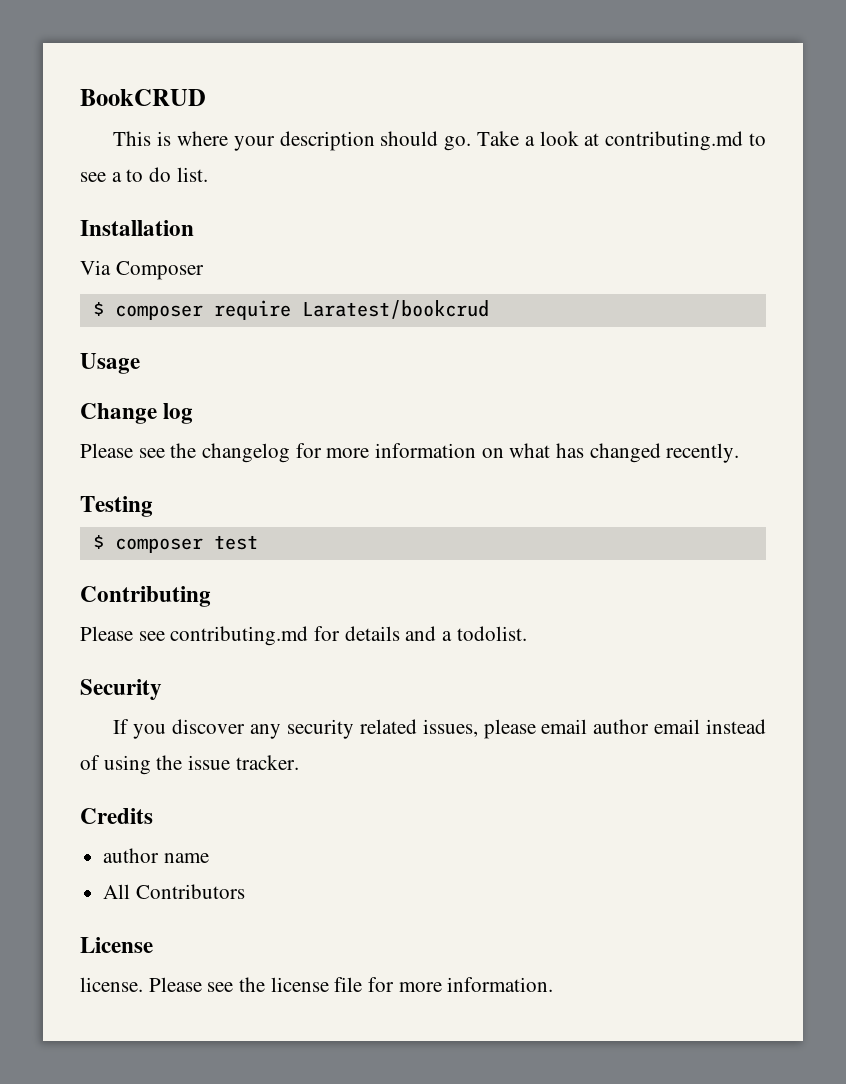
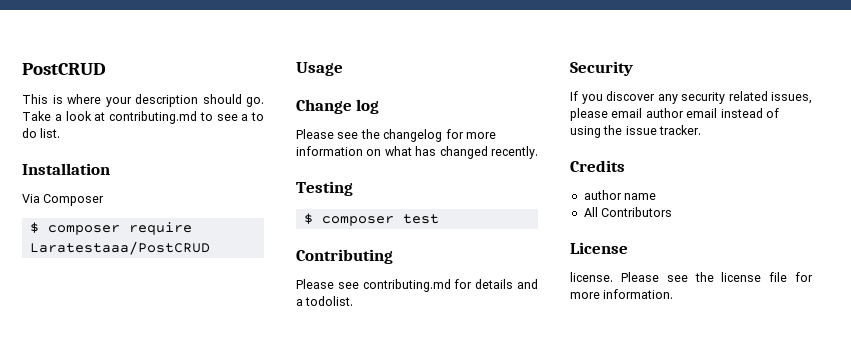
[80,89,206,106] BookCRUD -> [22,63,106,75] PostCRUD
[301,300,489,319] Laratest/bookcrud -> [29,241,210,255] Laratestaaa/PostCRUD

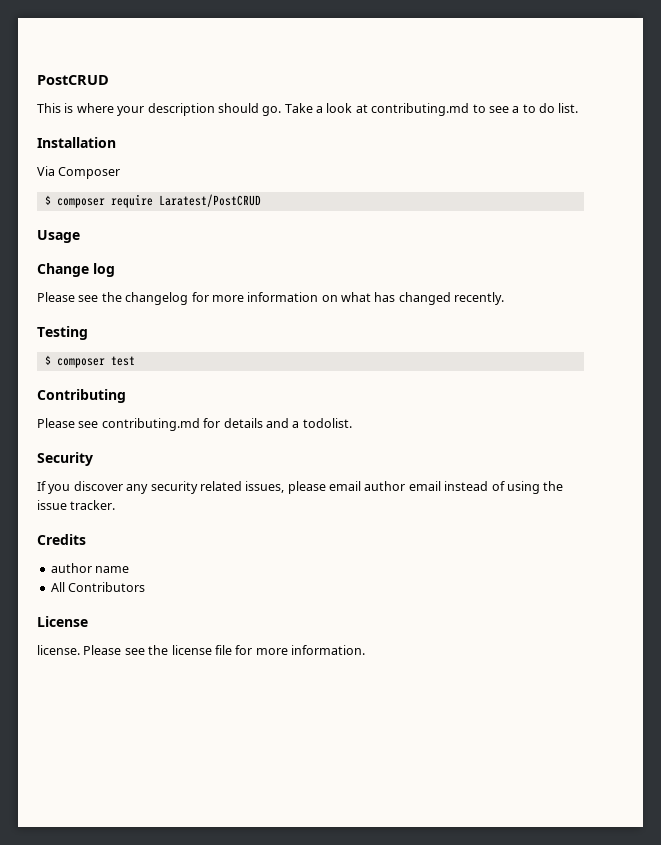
[29,241,210,255] Laratestaaa/PostCRUD -> [158,194,261,207] Laratest/PostCRUD

